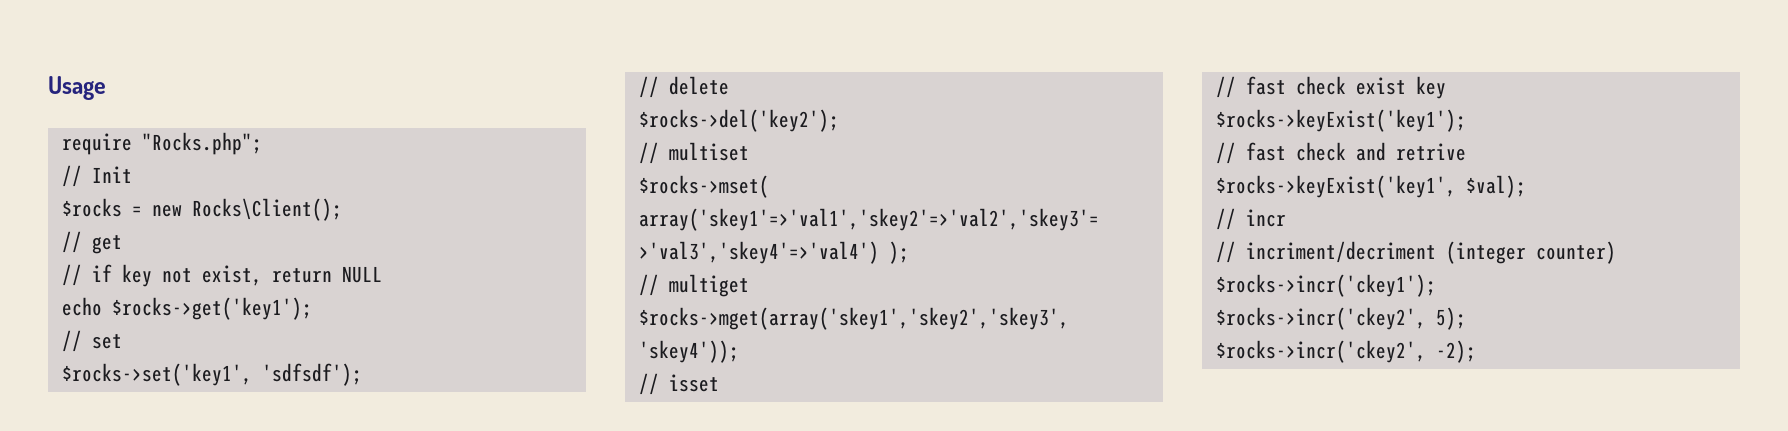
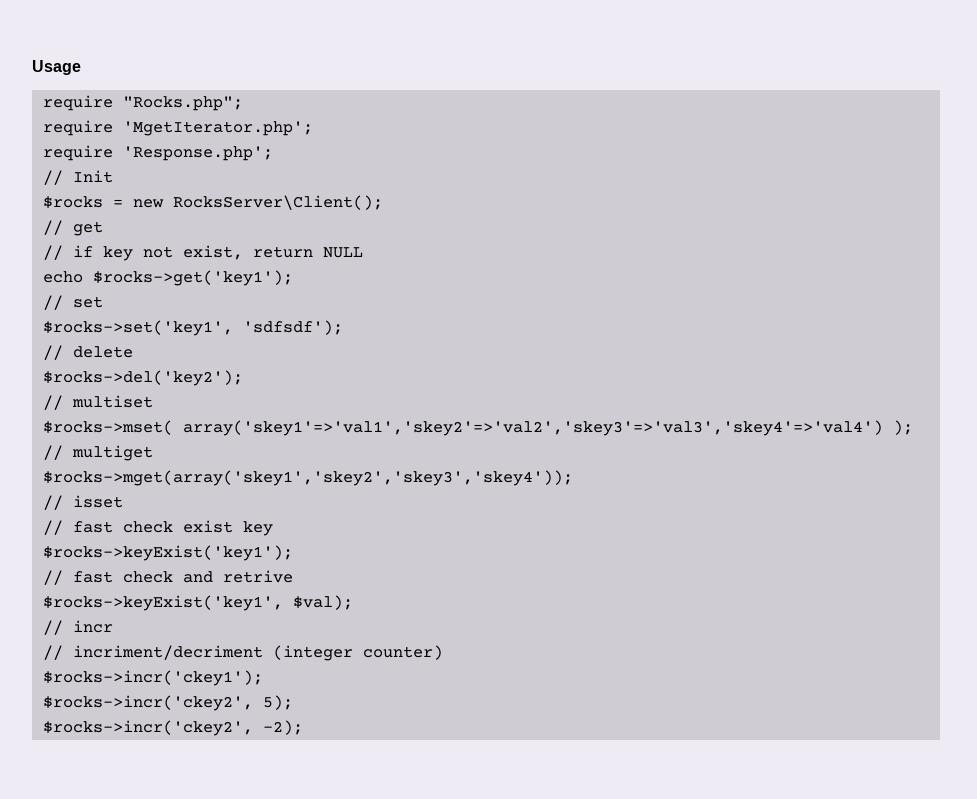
(262, 143) none -> [42,120,313,136] [42,145,273,161] // require 'MgetIterator.php'; // require 'Response.php';
[191,198,342,221] Rocks\Client(); -> [172,195,383,210] RocksServer\Client();

